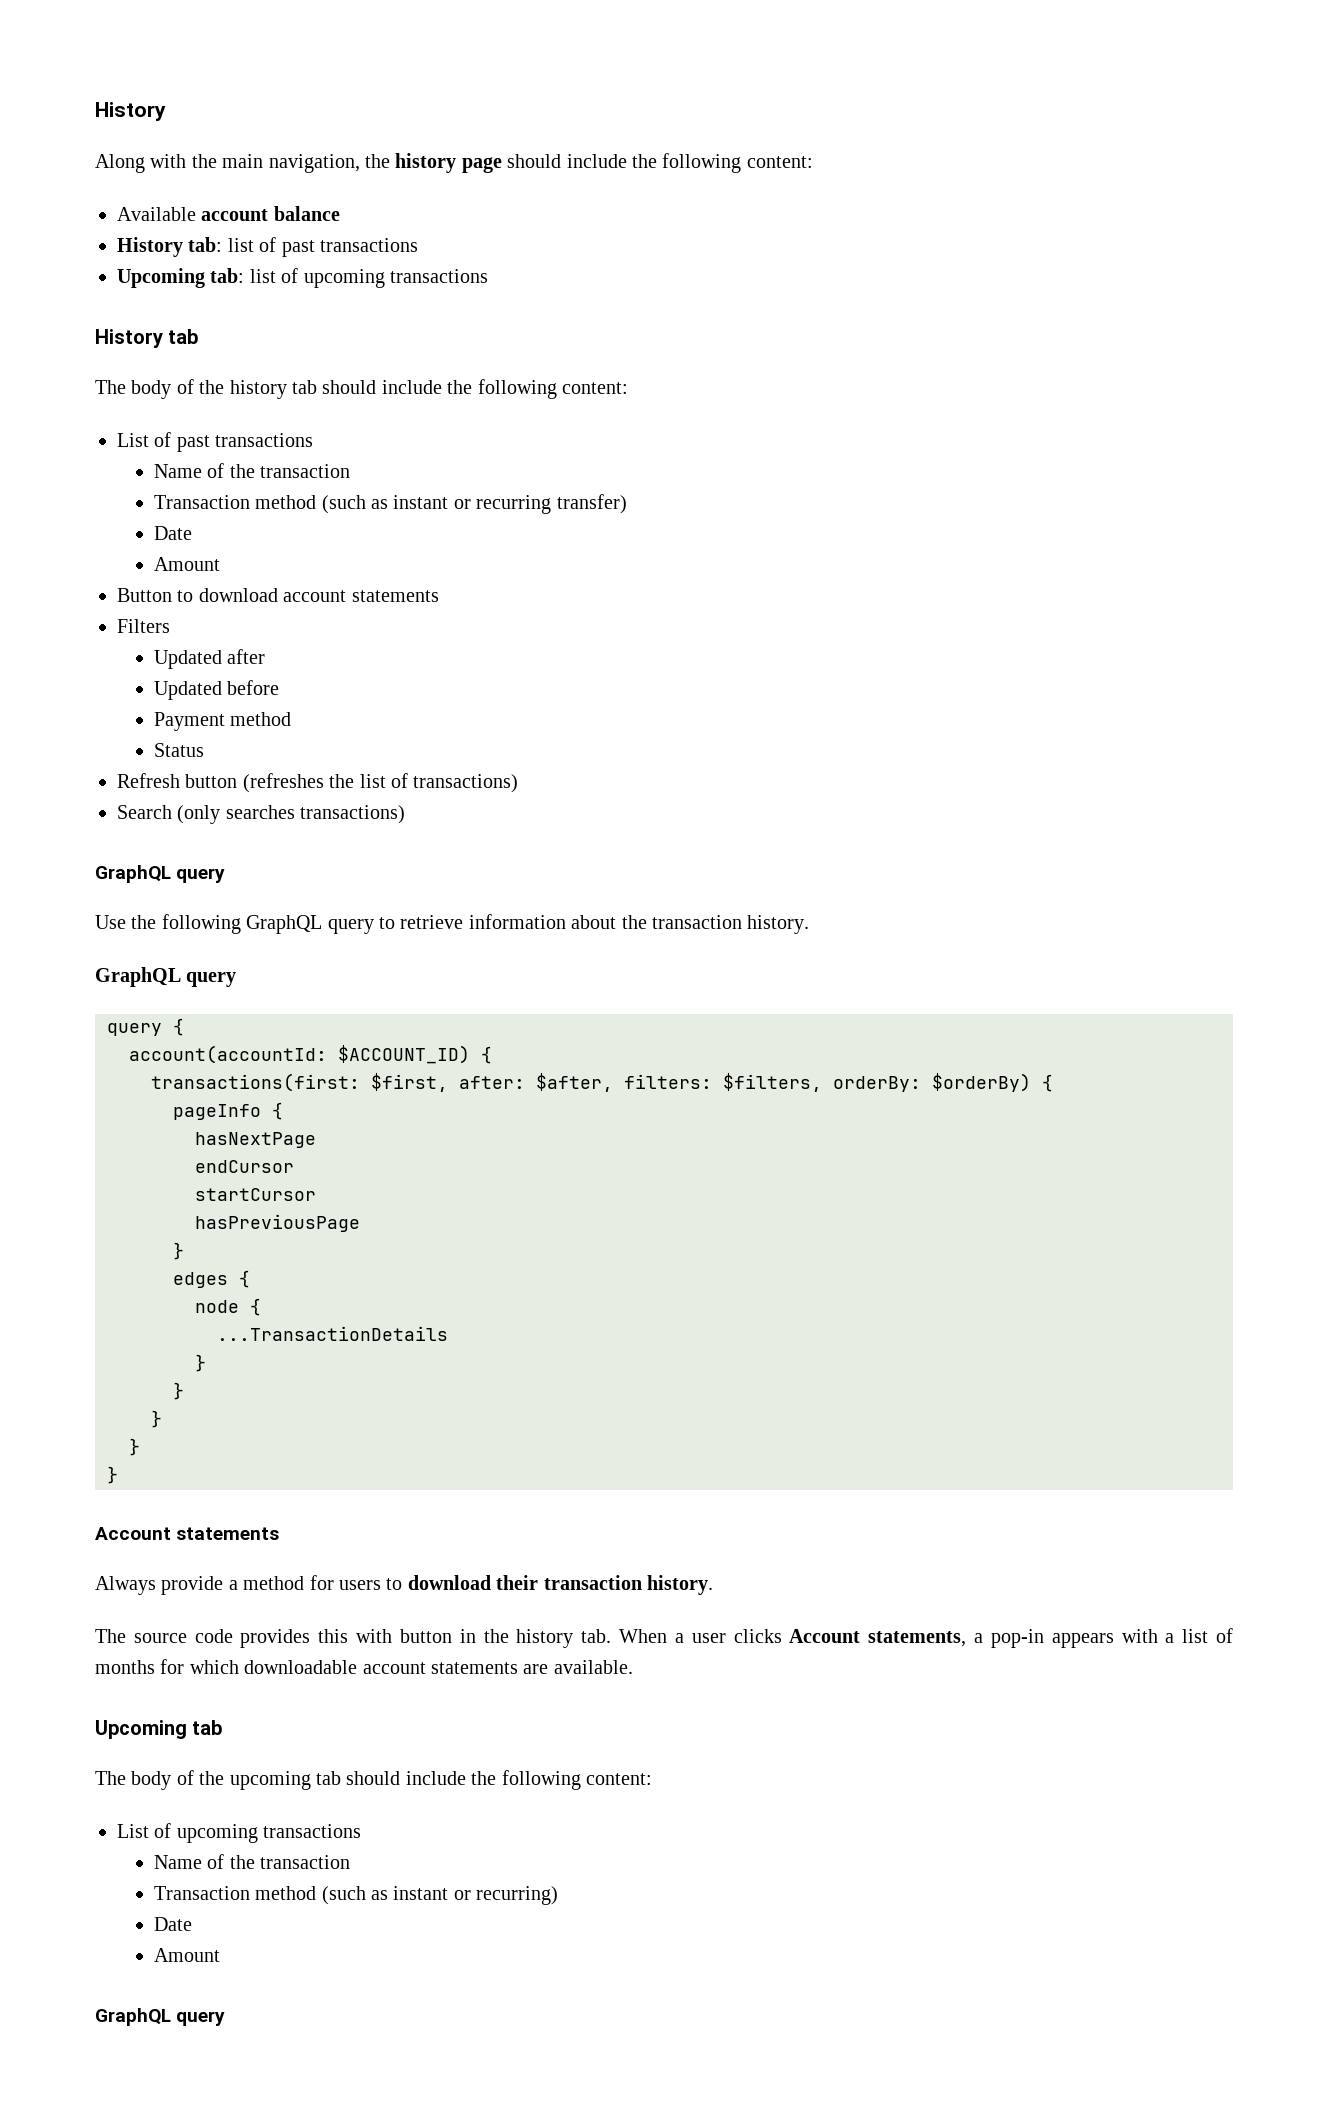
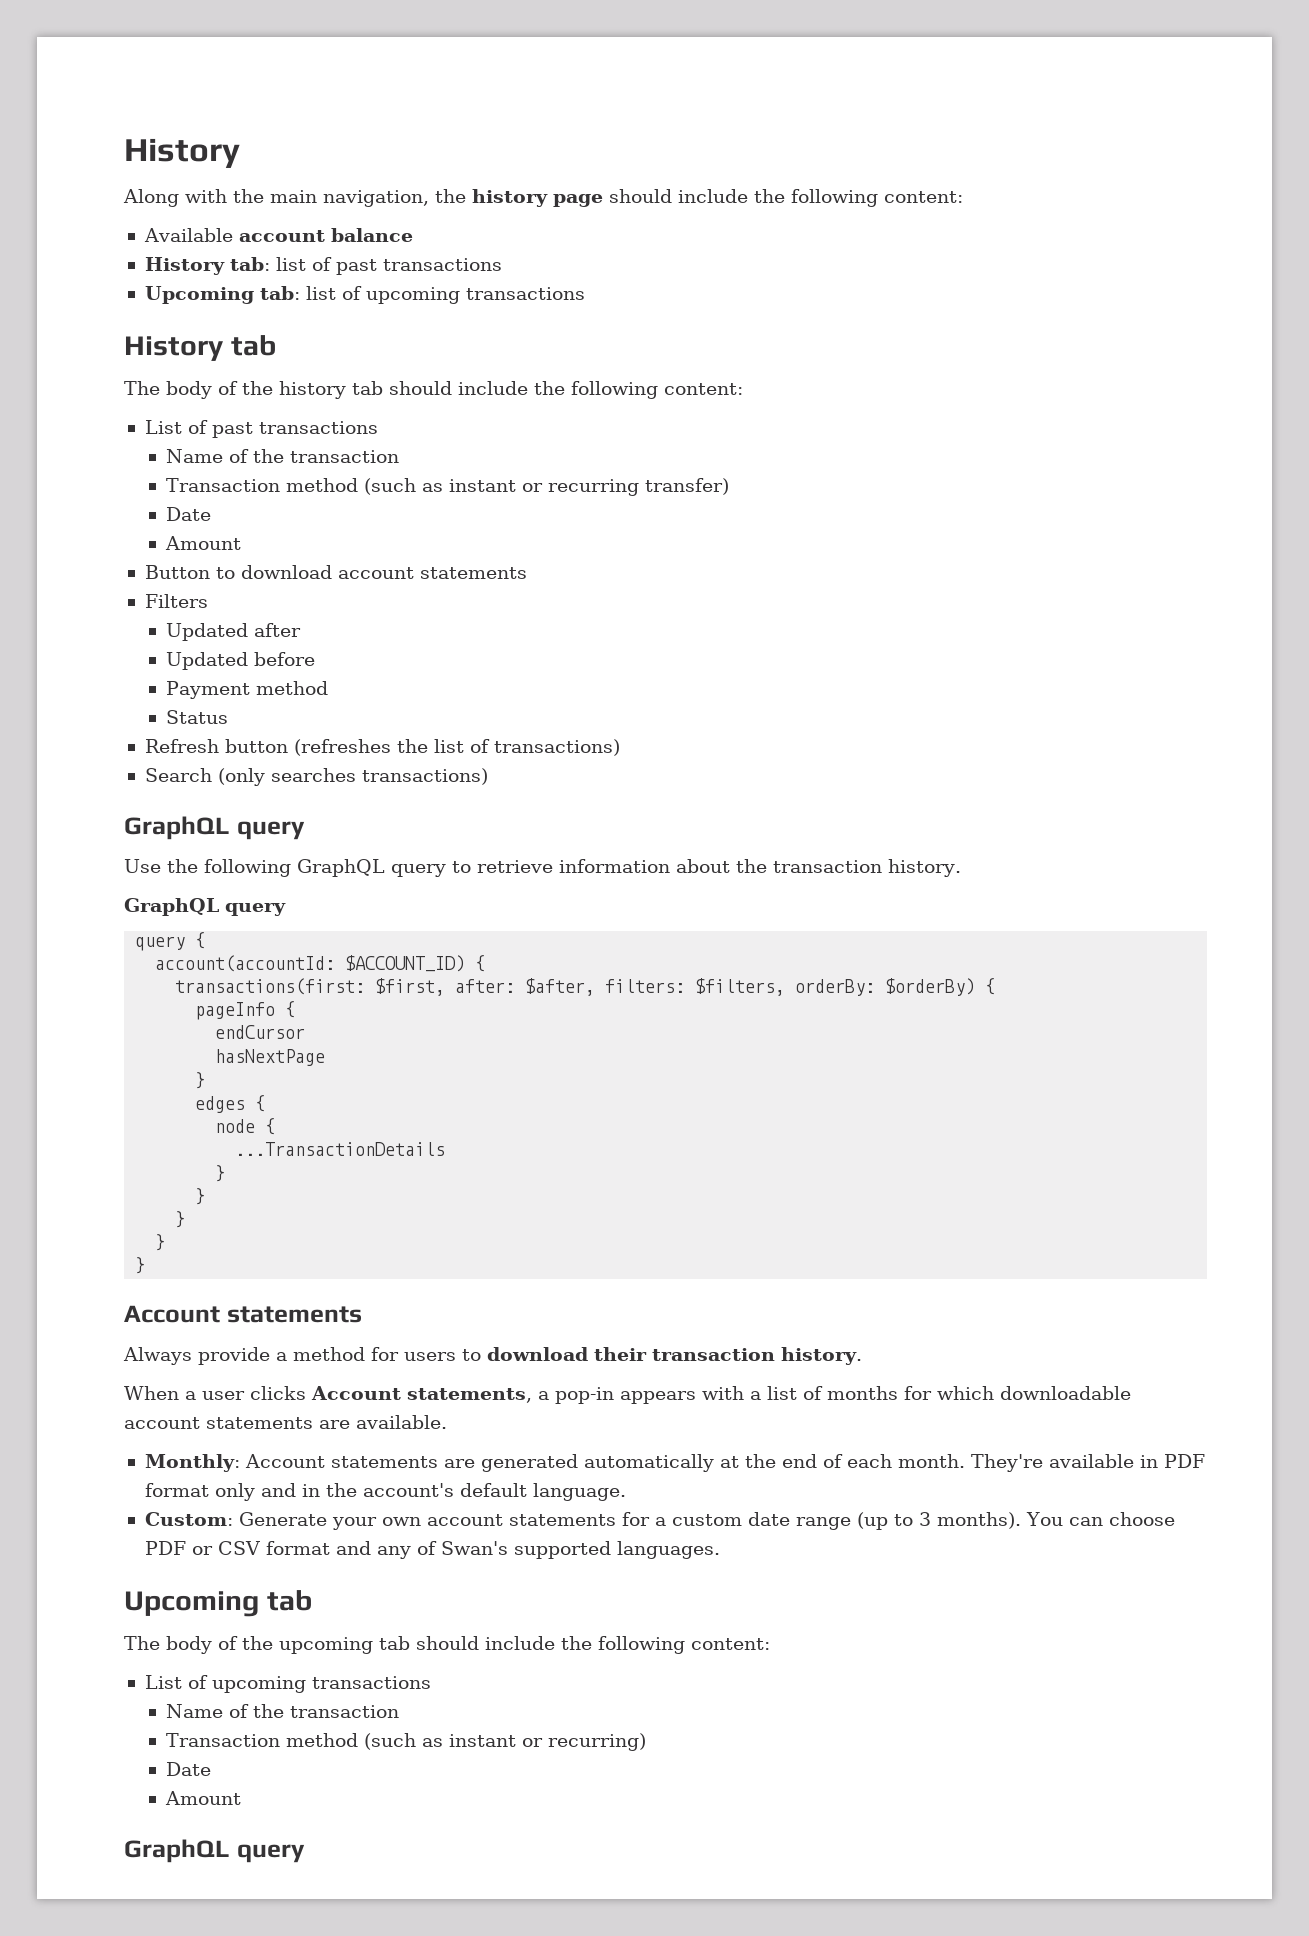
[195,1132,316,1148] // hasNextPage -> (296, 1009) none
[195,1188,316,1201] [195,1214,360,1232] startCursor // hasPreviousPage -> [215,1049,326,1066] hasNextPage
[95,1629,612,1648] The source code provides this with button in the history tab. -> (862, 1356) none
(633, 1667) none -> [144,1454,1205,1472] [144,1483,626,1501] [144,1512,1175,1530] [144,1541,720,1559] // Monthly: Account statements are generated automatically at the end of each month. They're available in PDF format only and in the account's default language. // Custom: Generate your own account statements for a custom date range (up to 3 months). You can choose PDF or CSV format and any of Swan's supported languages.

